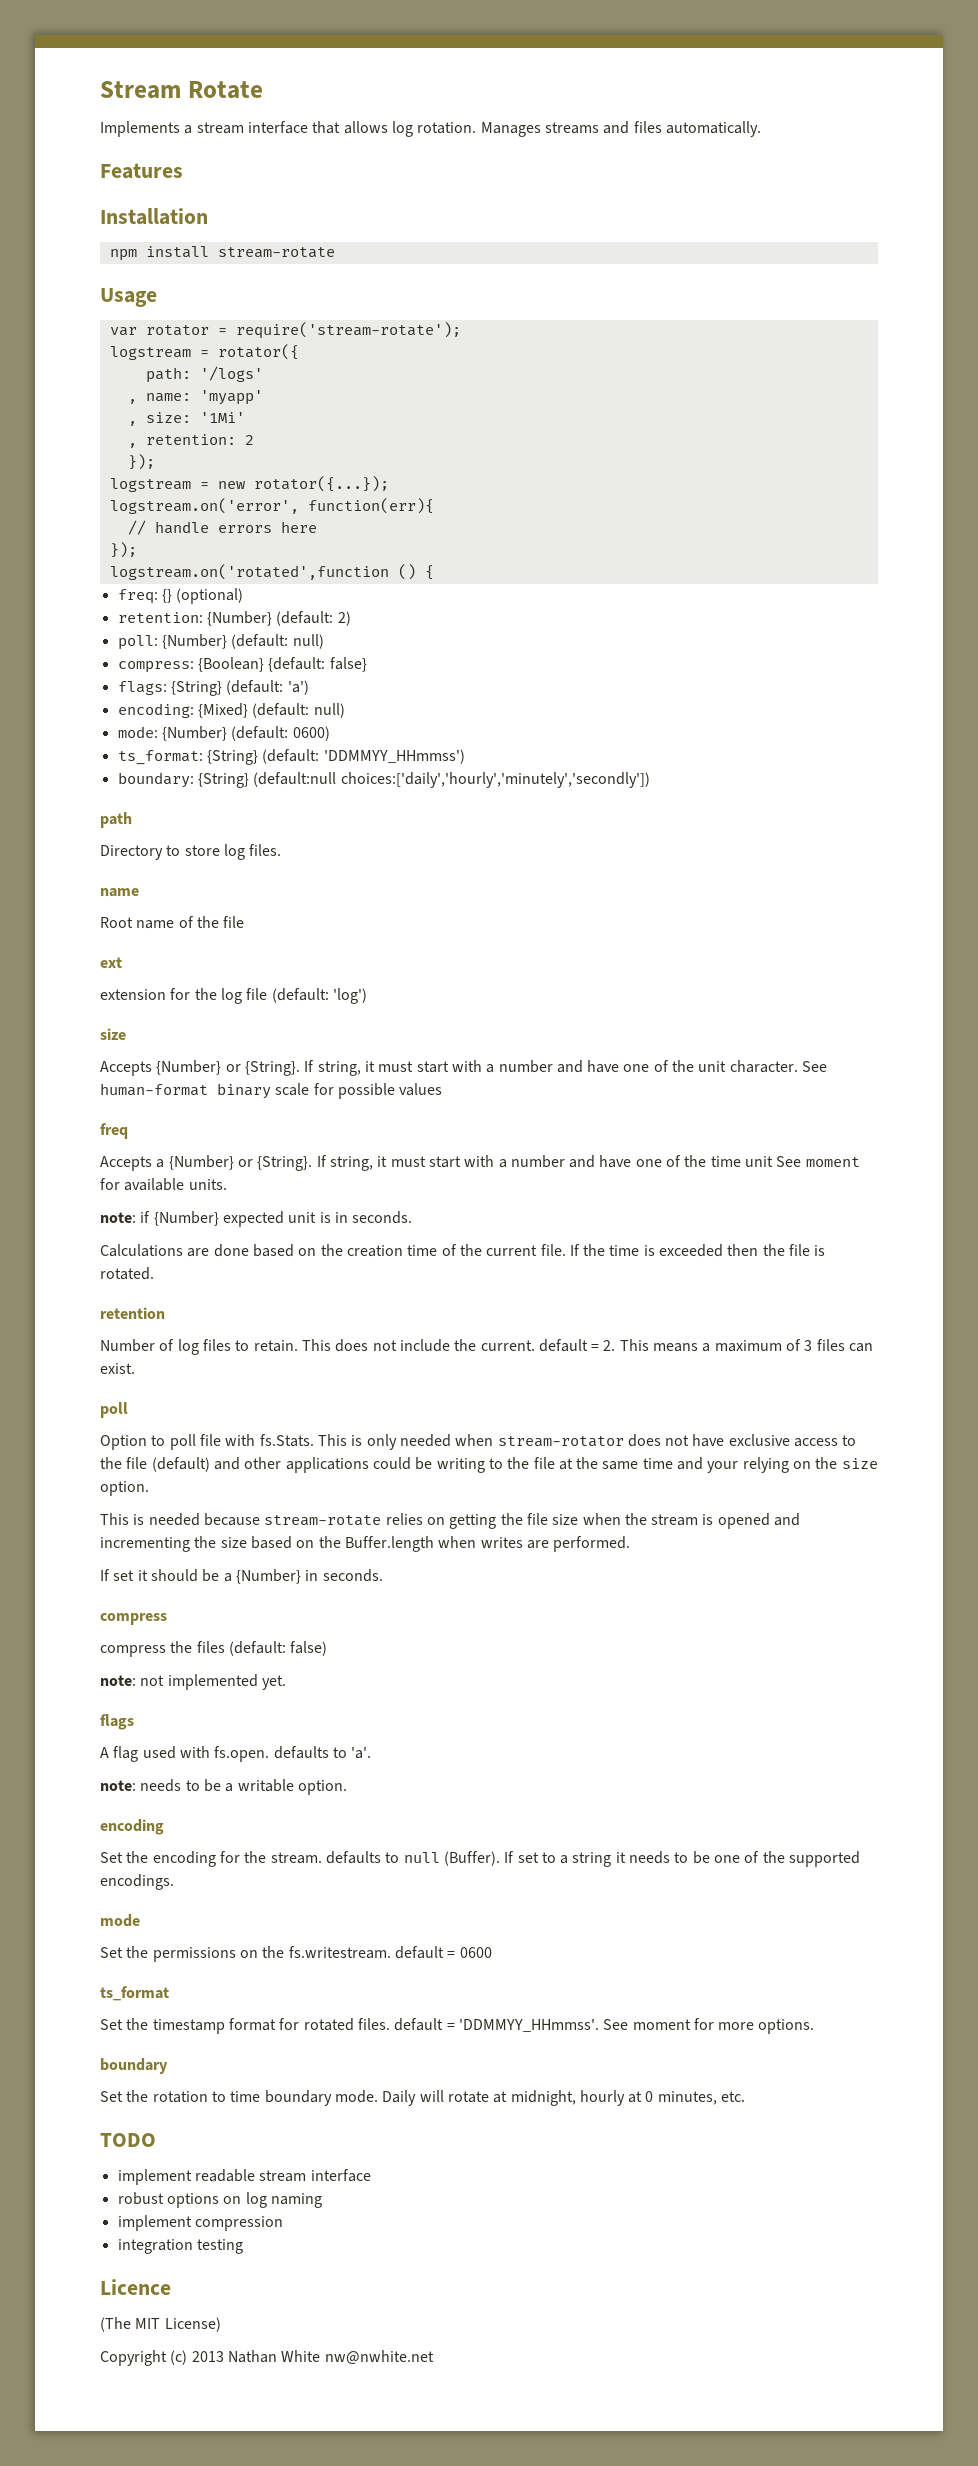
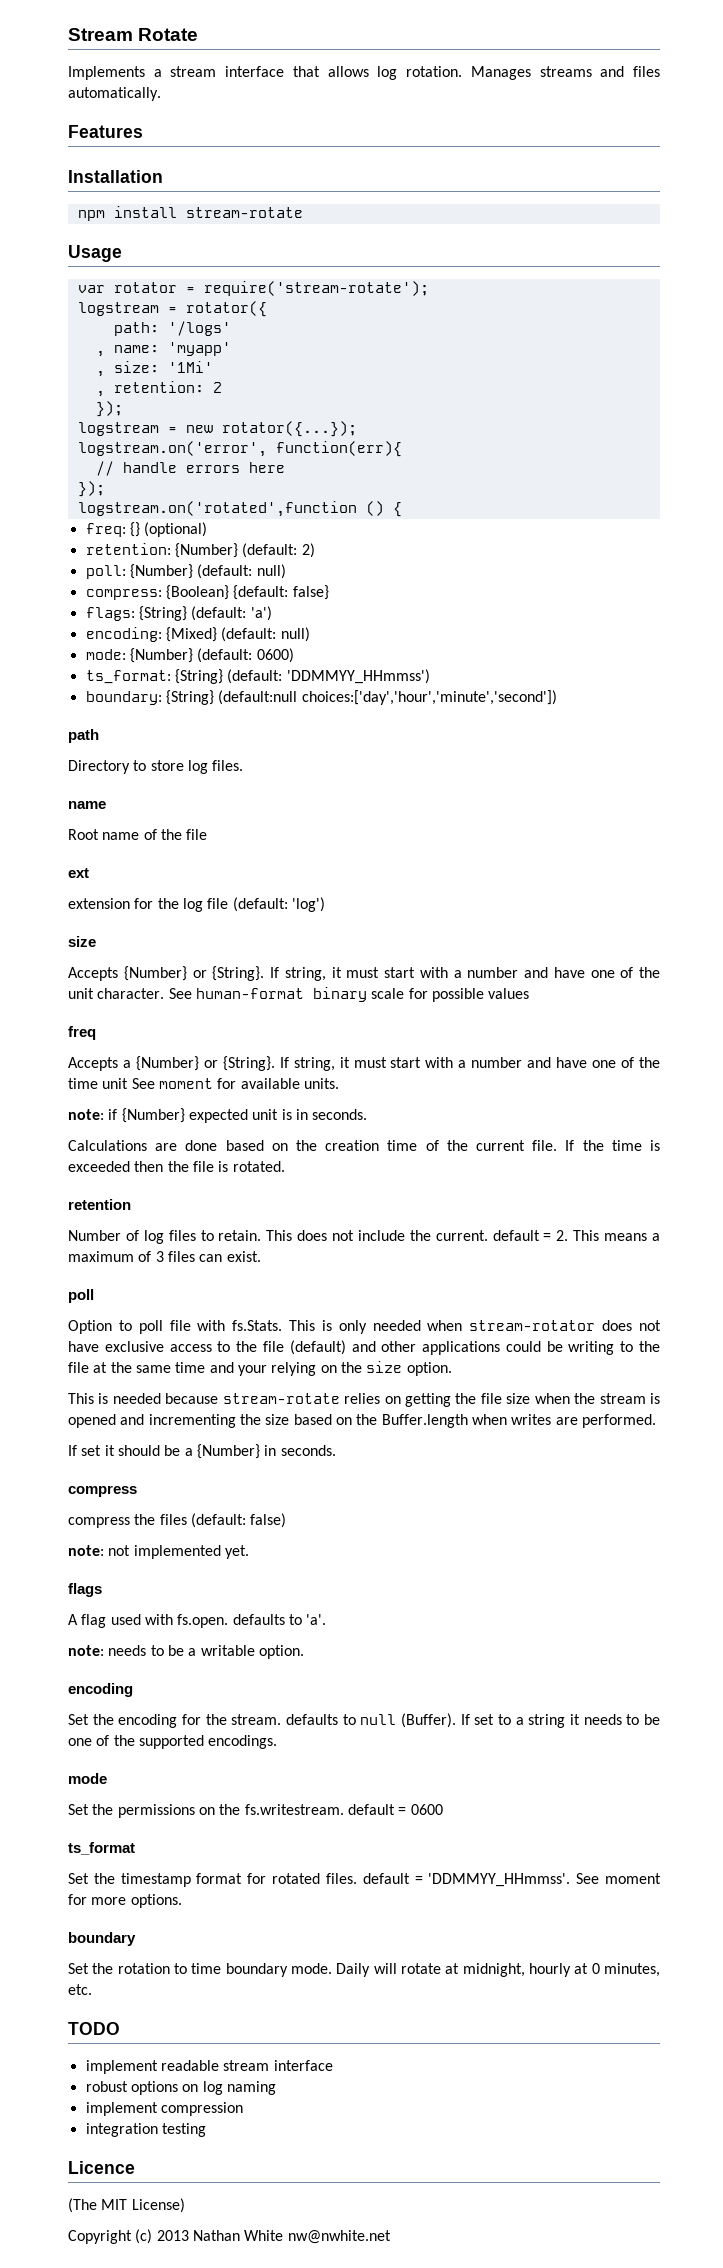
[340,772,650,788] choices:['daily','hourly','minutely','secondly']) -> [301,690,557,705] choices:['day','hour','minute','second'])

